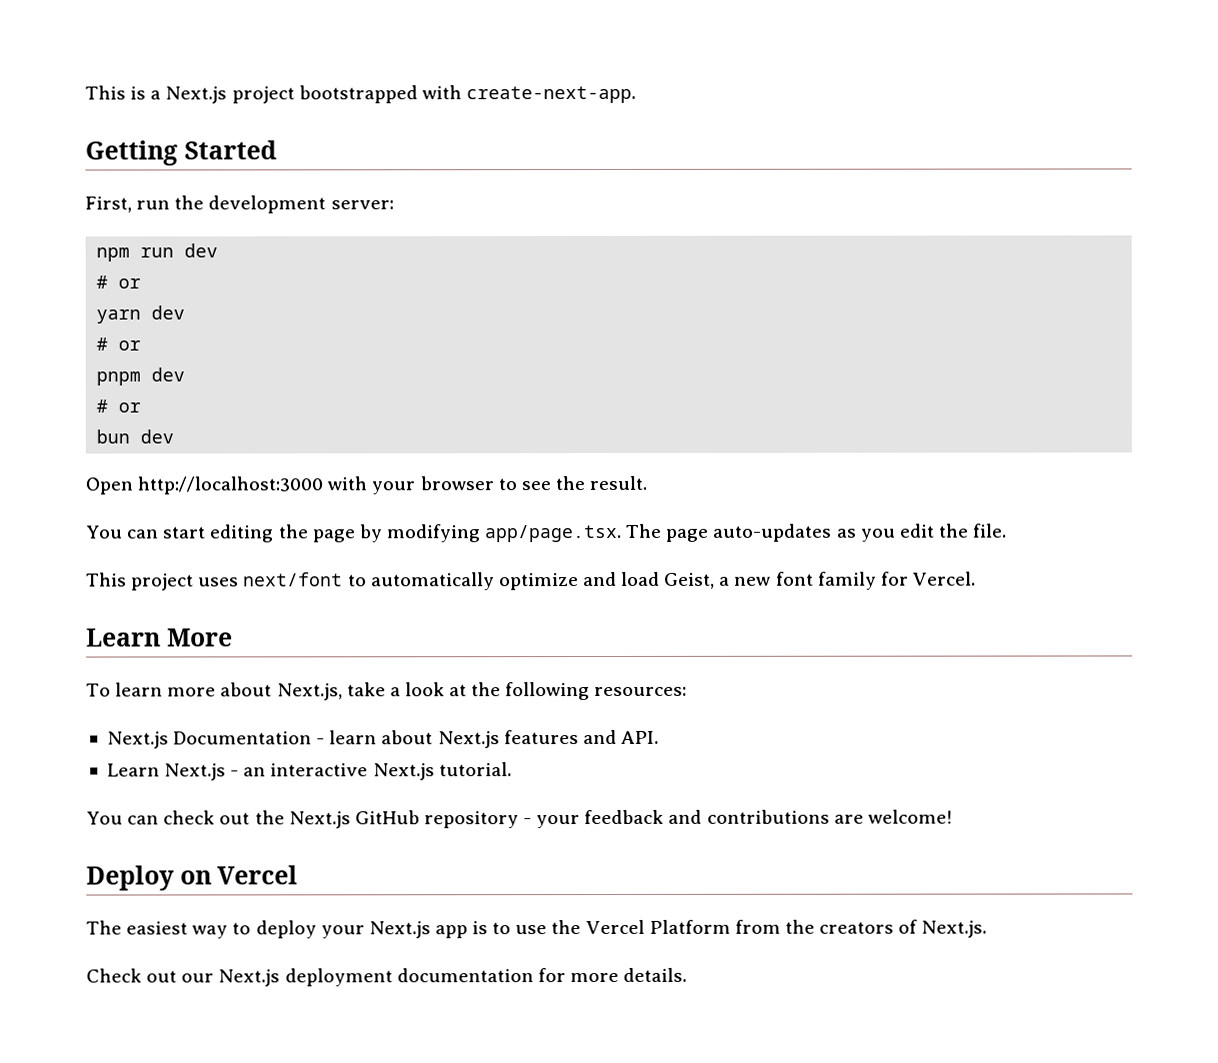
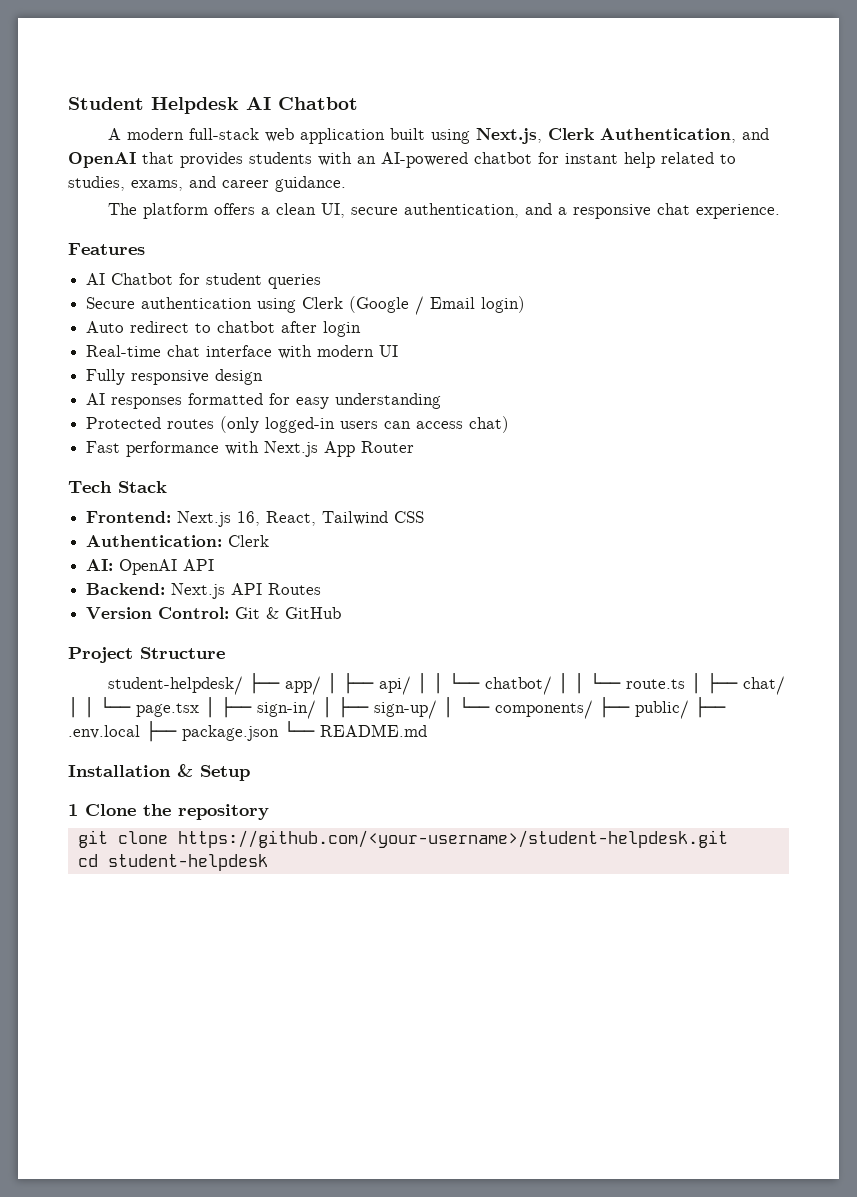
[85,85,636,104] [85,140,277,166] [85,195,394,214] [96,243,219,262] [96,275,142,289] [96,305,186,324] [96,337,142,351] [96,367,186,386] [96,399,142,413] [96,429,175,444] [85,475,648,495] [85,523,1008,543] [86,571,976,591] [86,628,233,647] [86,682,688,701] [106,729,659,749] [106,762,512,781] [86,809,953,829] [86,865,299,891] [86,919,988,939] [86,967,688,987] This is a Next.js project bootstrapped with create-next-app. // Getting Started // First, run the development server: // npm run dev // # or // yarn dev // # or // pnpm dev // # or // bun dev // Open http://localhost:3000 with your browser to see the result. // You can start editing the page by modifying app/page.tsx. The page auto-updates as you edit the file. // This project uses next/font to automatically optimize and load Geist, a new font family for Vercel. // Learn More // To learn more about Next.js, take a look at the following resources: // Next.js Documentation - learn about Next.js features and API. // Learn Next.js - an interactive Next.js tutorial. // You can check out the Next.js GitHub repository - your feedback and contributions are welcome! // Deploy on Vercel // The easiest way to deploy your Next.js app is to use the Vercel Platform from the creators of Next.js. // Check out our Next.js deployment documentation for more details. -> [68,97,358,114] [108,128,770,144] [68,152,736,168] [68,176,346,192] [108,203,781,219] [68,243,145,255] [86,273,322,289] [86,296,526,315] [86,321,362,337] [86,345,399,359] [86,369,264,385] [86,393,442,409] [86,416,510,433] [86,441,415,457] [68,481,167,493] [86,511,425,527] [86,535,270,547] [86,559,215,575] [86,583,322,599] [86,607,342,619] [68,647,225,663] [108,673,786,695] [68,697,726,719] [68,721,427,742] [68,764,250,781] [68,804,269,820] [77,830,728,848] [77,854,268,871] Student Helpdesk AI Chatbot // A modern full-stack web application built using Next.js, Clerk Authentication, and OpenAI that provides students with an AI-powered chatbot for instant help related to studies, exams, and career guidance. // The platform offers a clean UI, secure authentication, and a responsive chat experience. // Features // AI Chatbot for student queries // Secure authentication using Clerk (Google / Email login) // Auto redirect to chatbot after login // Real-time chat interface with modern UI // Fully responsive design // AI responses formatted for easy understanding // Protected routes (only logged-in users can access chat) // Fast performance with Next.js App Router // Tech Stack // Frontend: Next.js 16, React, Tailwind CSS // Authentication: Clerk // AI: OpenAI API // Backend: Next.js API Routes // Version Control: Git & GitHub // Project Structure // student-helpdesk/ ├── app/ │ ├── api/ │ │ └── chatbot/ │ │ └── route.ts │ ├── chat/ │ │ └── page.tsx │ ├── sign-in/ │ ├── sign-up/ │ └── components/ ├── public/ ├── .env.local ├── package.json └── README.md // Installation & Setup // 1 Clone the repository // git clone https://github.com/<your-username>/student-helpdesk.git // cd student-helpdesk

